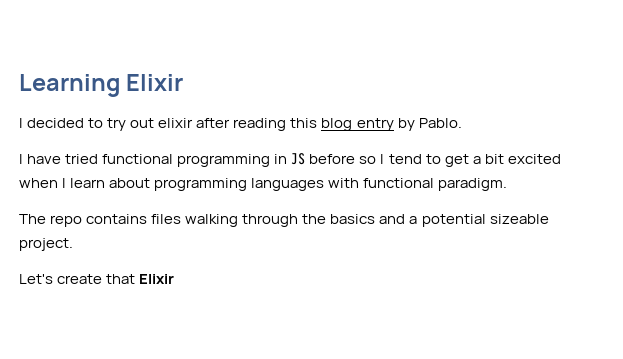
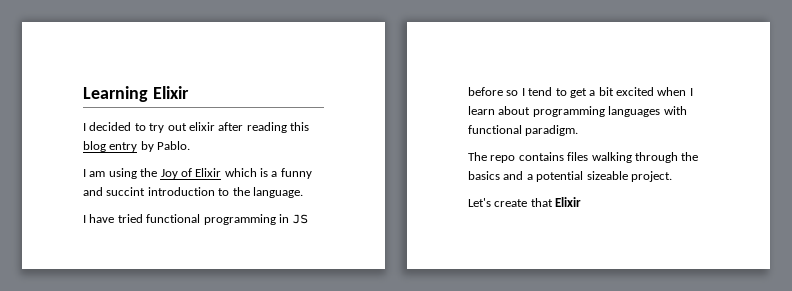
(462, 123) none -> [83,168,312,179] [83,187,303,198] // I am using the Joy of Elixir which is a funny and succint introduction to the language.

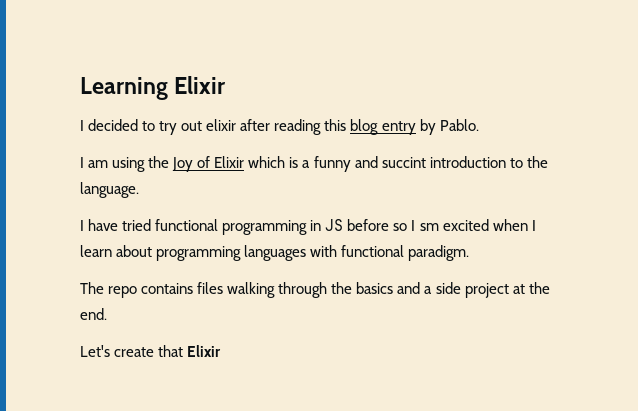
[528,87,614,98] tend to get a bit -> [419,223,439,231] sm
[536,171,672,182] potential sizeable project. -> [435,282,550,298] [80,308,107,320] side project at the end.

